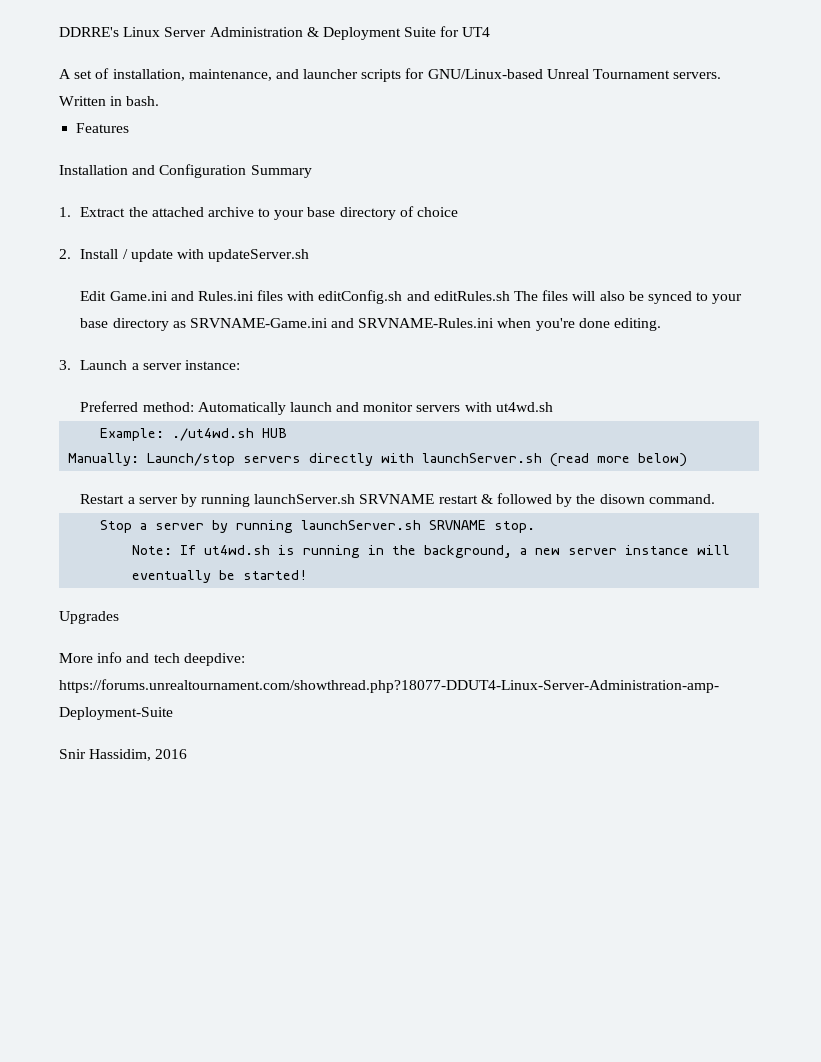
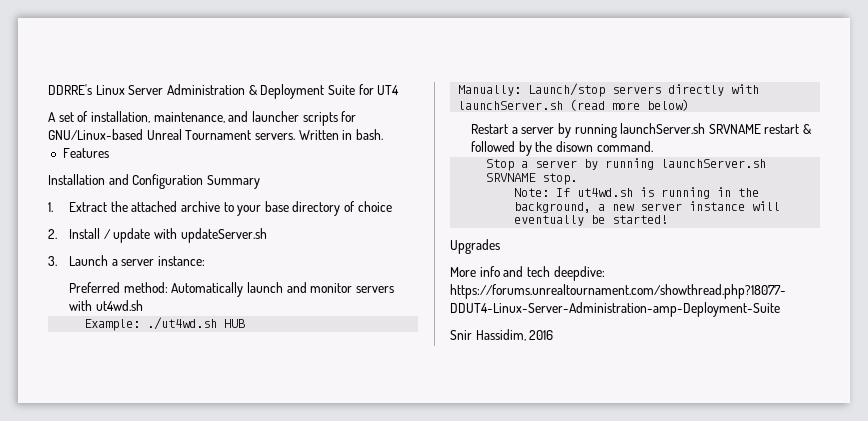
[80,290,743,304] [80,318,661,331] // Edit Game.ini and Rules.ini files with editConfig.sh and editRules.sh The files will also be synced to your base directory as SRVNAME-Game.ini and SRVNAME-Rules.ini when you're done editing. -> (267, 235) none

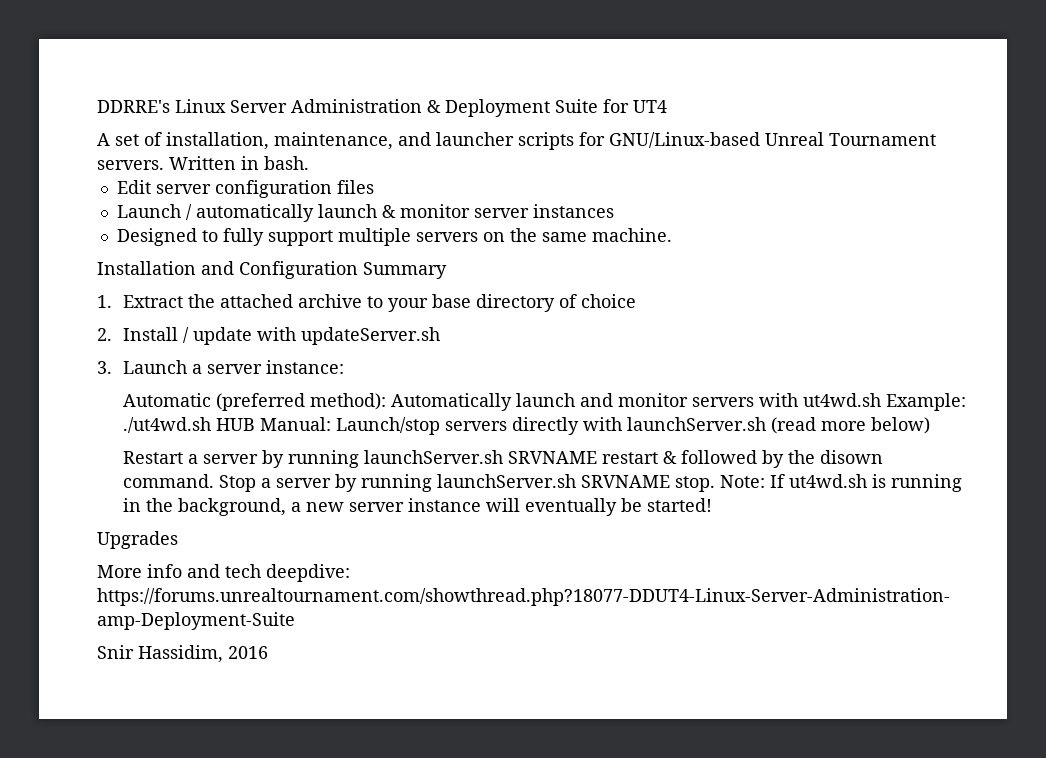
[62,148,109,158] Features -> [116,180,374,198] [116,204,614,222] [116,228,672,246] Edit server configuration files // Launch / automatically launch & monitor server instances // Designed to fully support multiple servers on the same machine.
[68,282,168,293] Preferred method: -> [122,393,386,411] Automatic (preferred method):
(143, 305) // -> (881, 400) none
[458,85,522,96] // Manually: -> [259,417,331,431] Manual:
(653, 146) // -> (214, 481) none
(578, 179) // -> (715, 484) none

